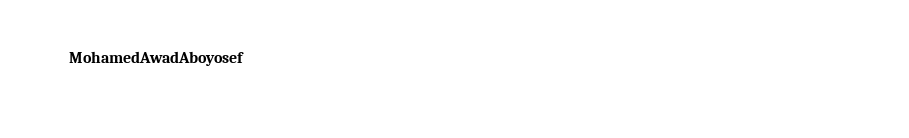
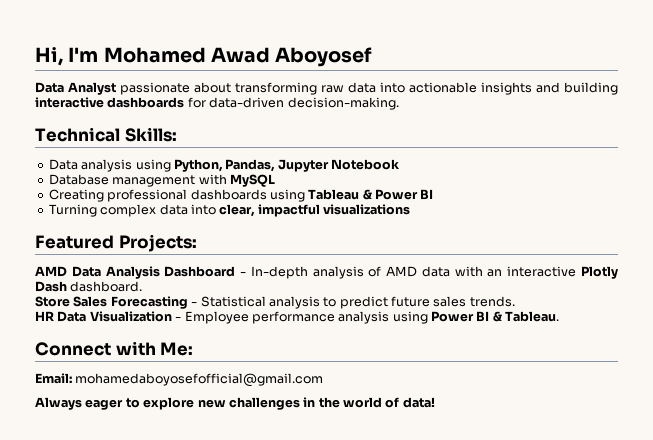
[69,51,244,66] MohamedAwadAboyosef -> [35,47,373,67] [35,82,618,95] [35,97,399,110] [35,127,177,142] [48,159,399,172] [48,174,275,187] [48,189,434,202] [48,204,410,217] [35,234,197,252] [35,266,618,279] [35,281,143,292] [35,296,515,309] [35,311,560,324] [35,341,194,356] [35,373,324,387] [35,397,435,410] Hi, I'm Mohamed Awad Aboyosef // Data Analyst passionate about transforming raw data into actionable insights and building interactive dashboards for data-driven decision-making. // Technical Skills: // Data analysis using Python, Pandas, Jupyter Notebook // Database management with MySQL // Creating professional dashboards using Tableau & Power BI // Turning complex data into clear, impactful visualizations // Featured Projects: // AMD Data Analysis Dashboard - In-depth analysis of AMD data with an interactive Plotly Dash dashboard. // Store Sales Forecasting - Statistical analysis to predict future sales trends. // HR Data Visualization - Employee performance analysis using Power BI & Tableau. // Connect with Me: // Email: mohamedaboyosefofficial@gmail.com // Always eager to explore new challenges in the world of data!

